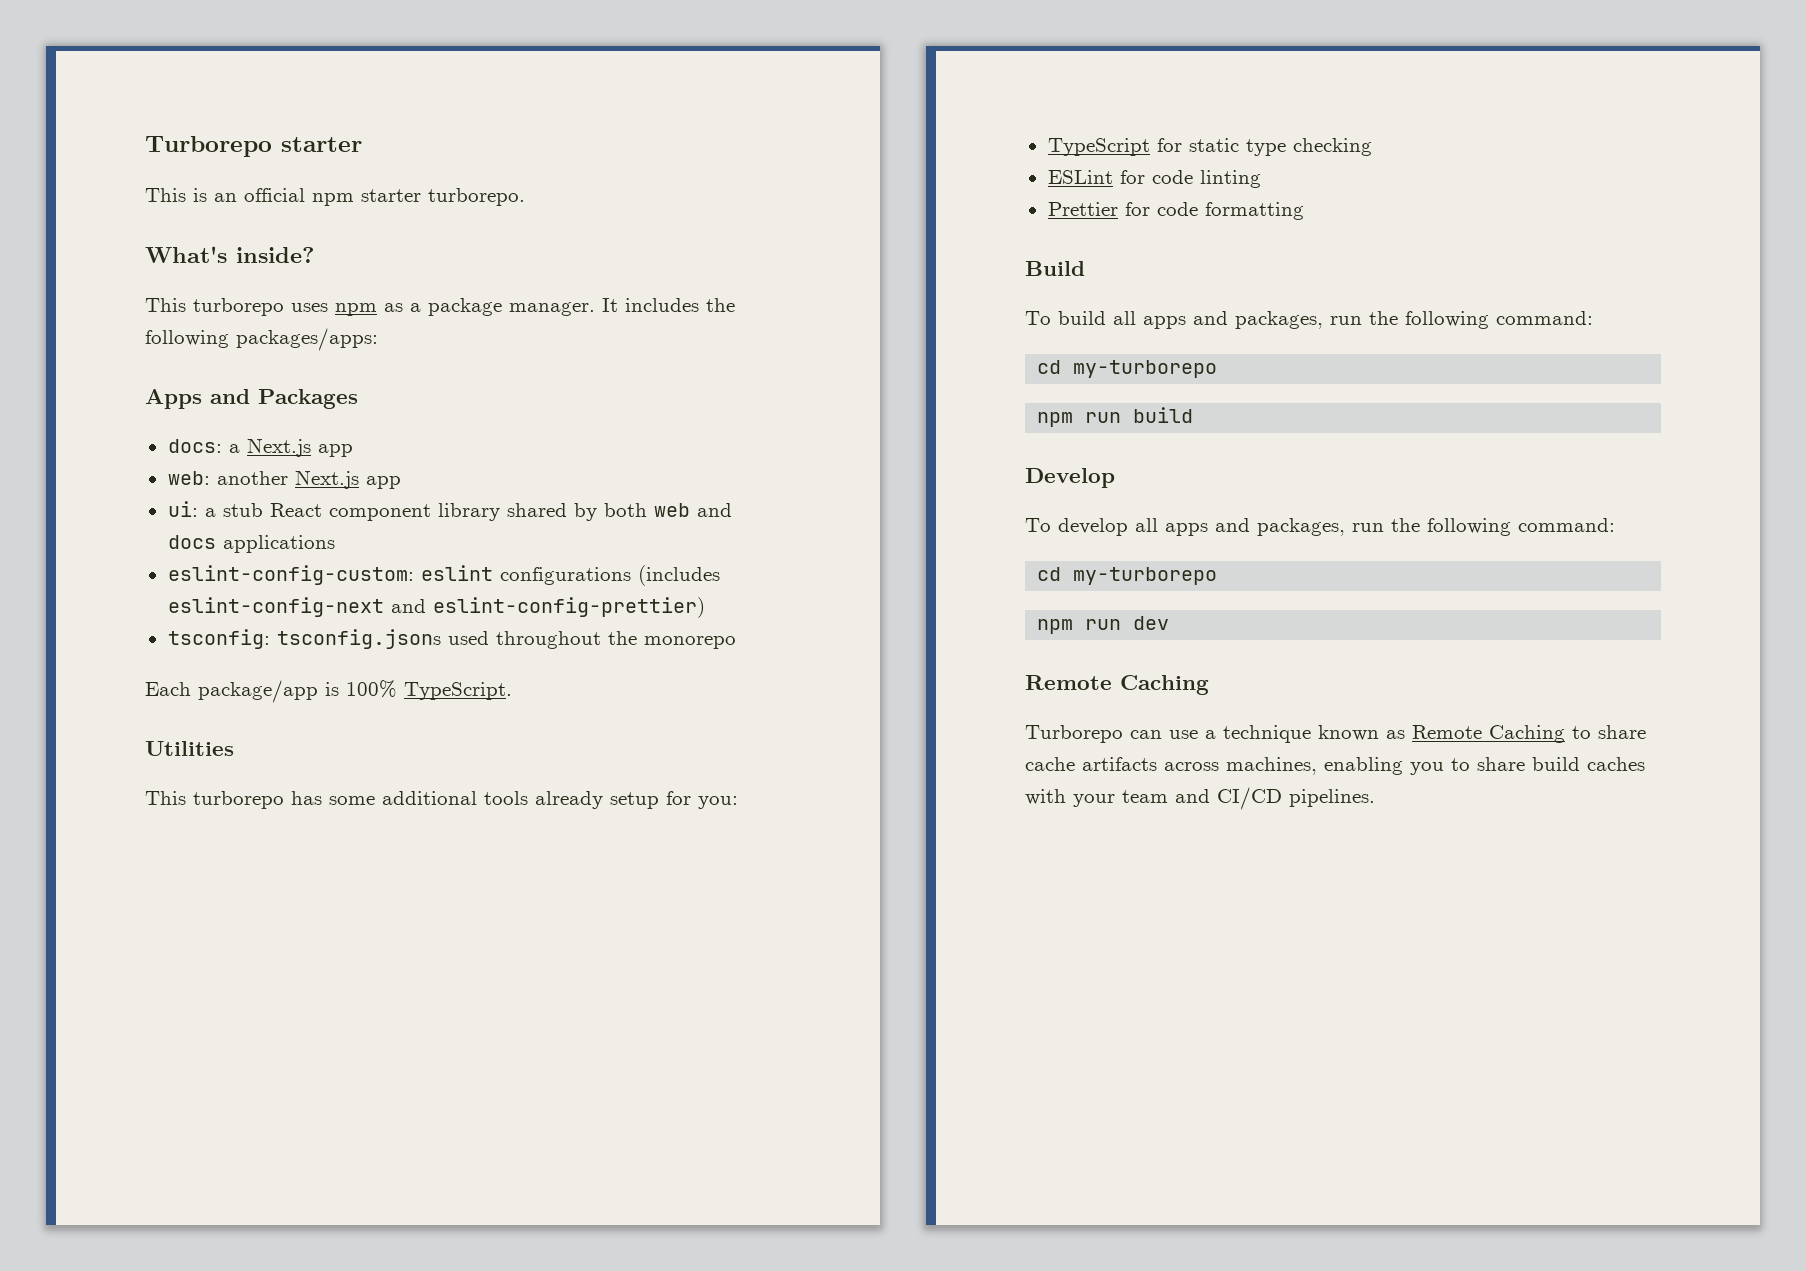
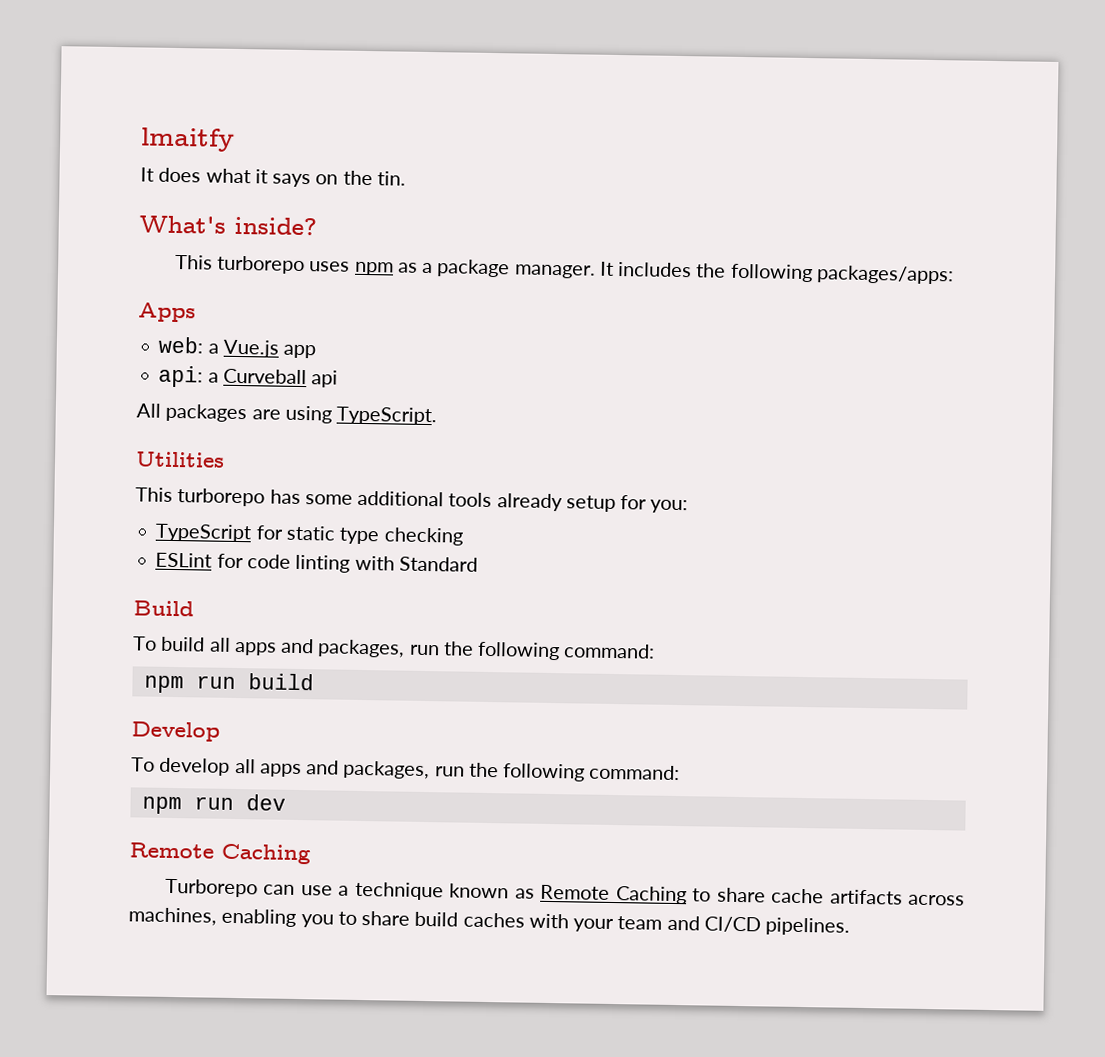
[145,136,362,157] [145,188,525,206] Turborepo starter // This is an official npm starter turborepo. -> [140,127,235,152] [140,167,406,188] lmaitfy // It does what it says on the tin.
[210,389,358,409] [167,438,353,457] [167,470,401,489] [167,501,732,521] [167,535,335,553] [167,565,720,586] [167,597,705,618] [167,629,736,649] [145,680,397,703] and Packages // docs: a Next.js app // web: another Next.js app // ui: a stub React component library shared by both web and docs applications // eslint-config-custom: eslint configurations (includes eslint-config-next and eslint-config-prettier) // tsconfig: tsconfig.jsons used throughout the monorepo // Each package/app is 100% -> [158,336,317,359] [158,365,339,388] [136,403,332,424] // web: a Vue.js app // api: a Curveball api // All packages are using
[1047,202,1304,220] // Prettier for code formatting -> [354,555,478,572] with Standard
[1037,360,1218,378] // cd my-turborepo -> (656, 651) none
[1037,567,1218,585] // cd my-turborepo -> (681, 772) none

